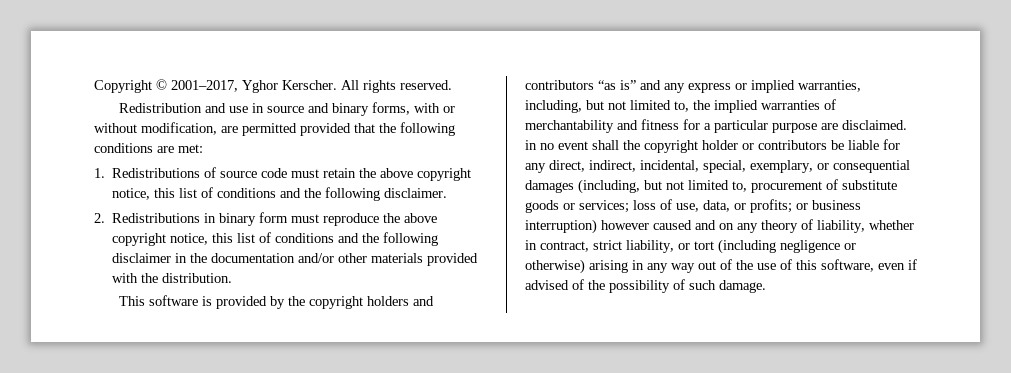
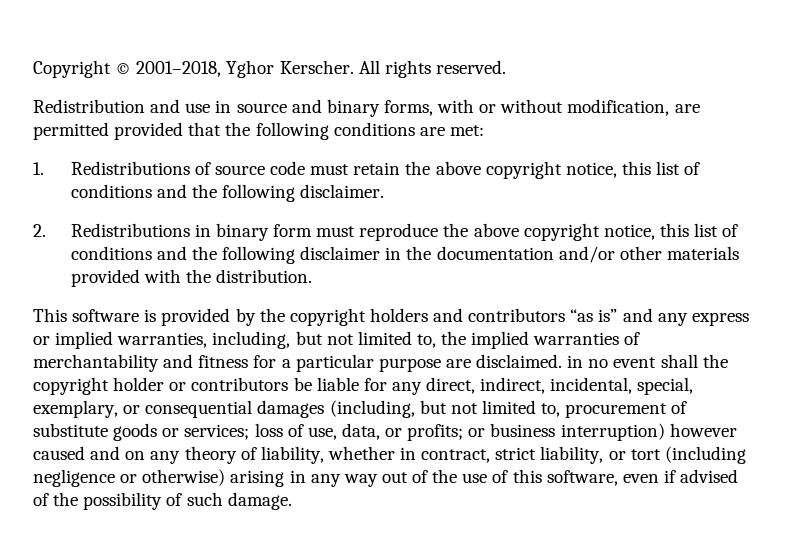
[171,80,238,92] 2001–2017, -> [136,61,222,77] 2001–2018,

